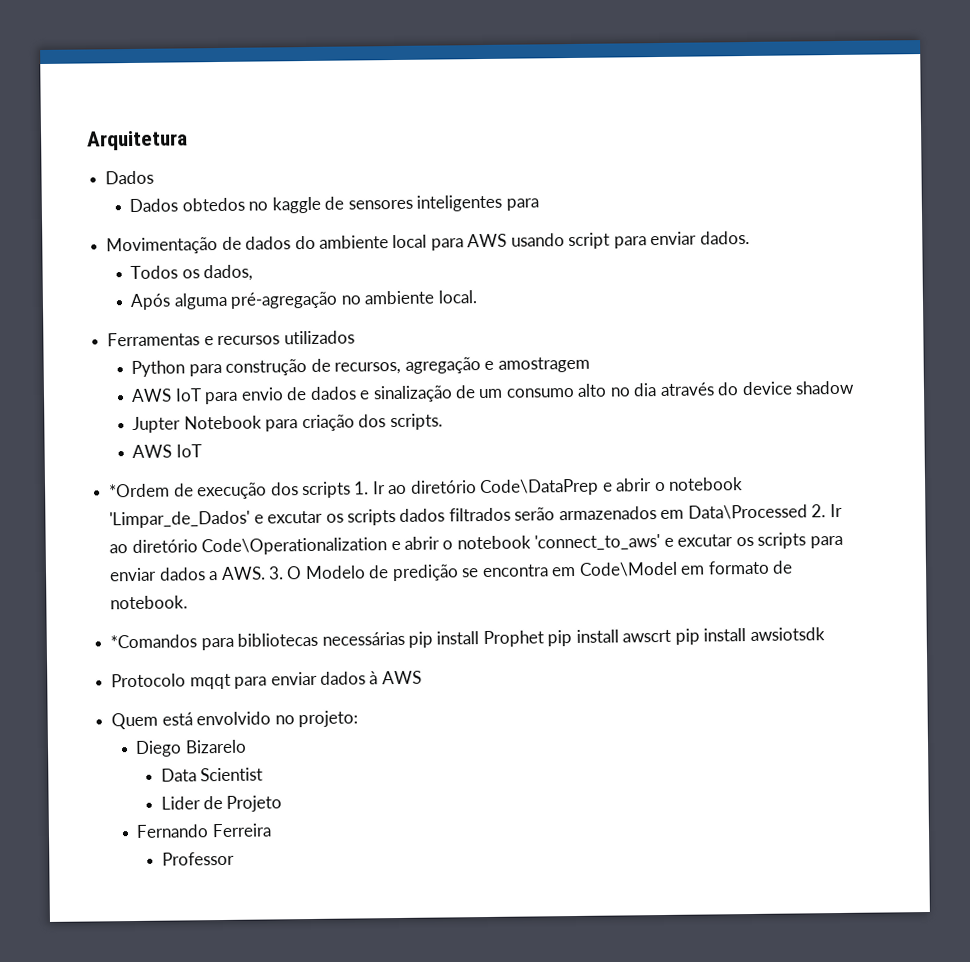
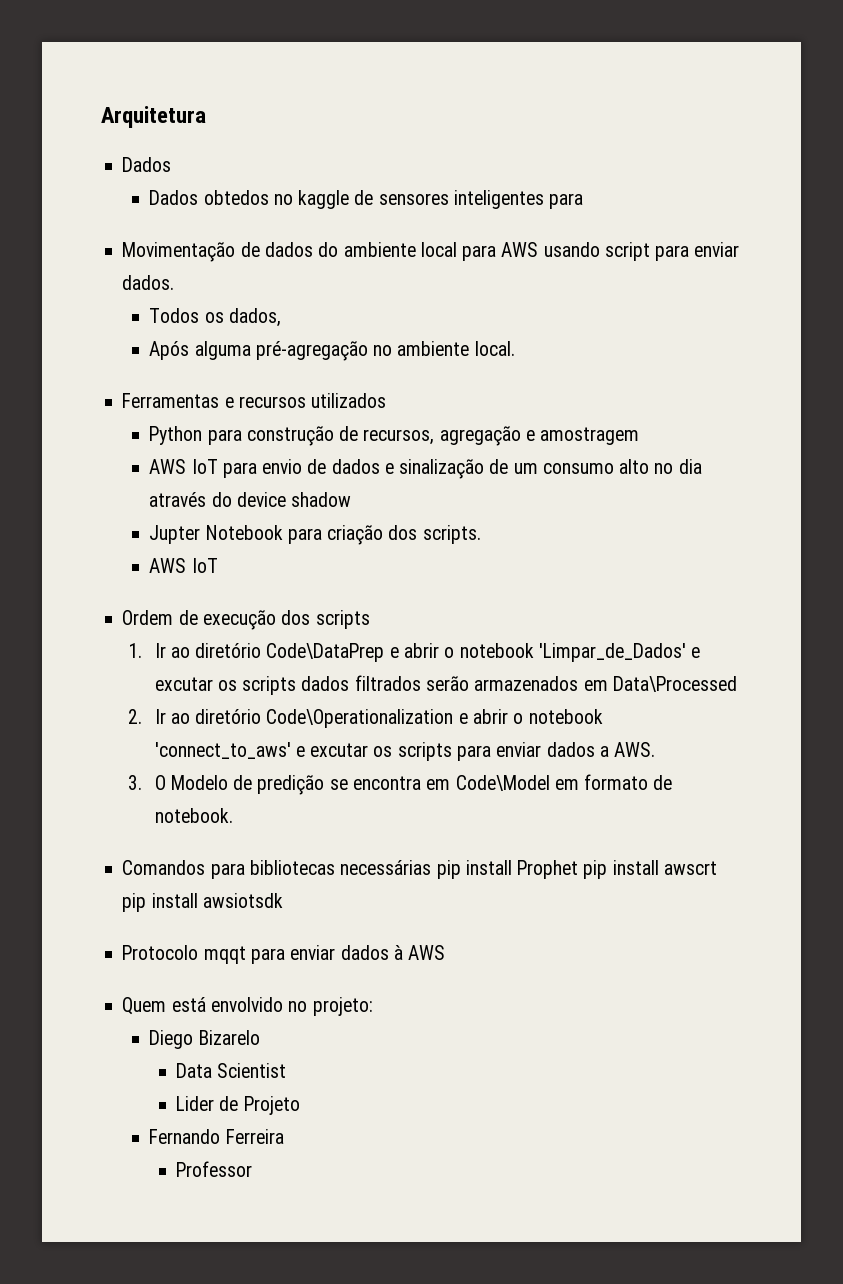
[109,483,171,498] *Ordem -> [122,610,174,625] Ordem
(351, 490) none -> (370, 619) //
(808, 512) none -> (737, 684) //
(266, 573) none -> (656, 749) //
[110,634,198,649] *Comandos -> [122,860,206,875] Comandos

